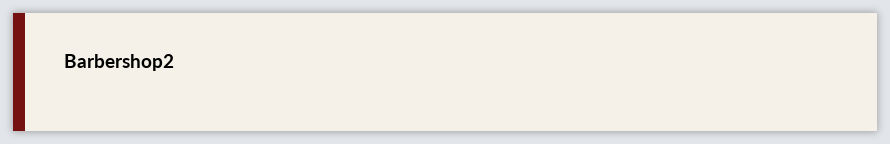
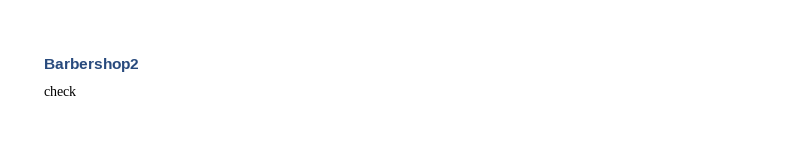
(174, 62) none -> [44,86,76,96] // check

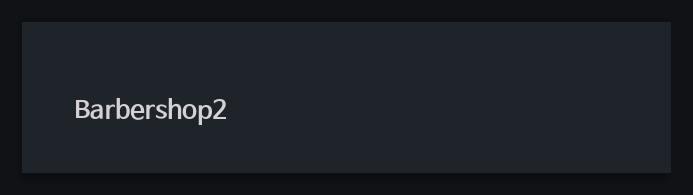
[44,86,76,96] // check -> (227, 111) none

